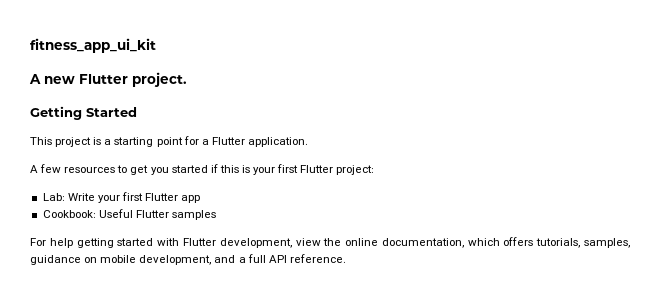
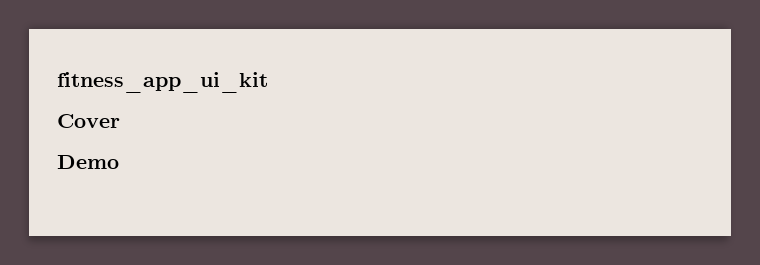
[29,72,187,87] [30,106,137,120] [30,136,308,147] [30,164,375,175] [42,192,201,203] [42,209,216,220] [30,237,630,248] [30,254,346,265] A new Flutter project. // Getting Started // This project is a starting point for a Flutter application. // A few resources to get you started if this is your first Flutter project: // Lab: Write your first Flutter app // Cookbook: Useful Flutter samples // For help getting started with Flutter development, view the online documentation, which offers tutorials, samples, guidance on mobile development, and a full API reference. -> [57,114,120,128] [57,155,119,169] Cover // Demo

